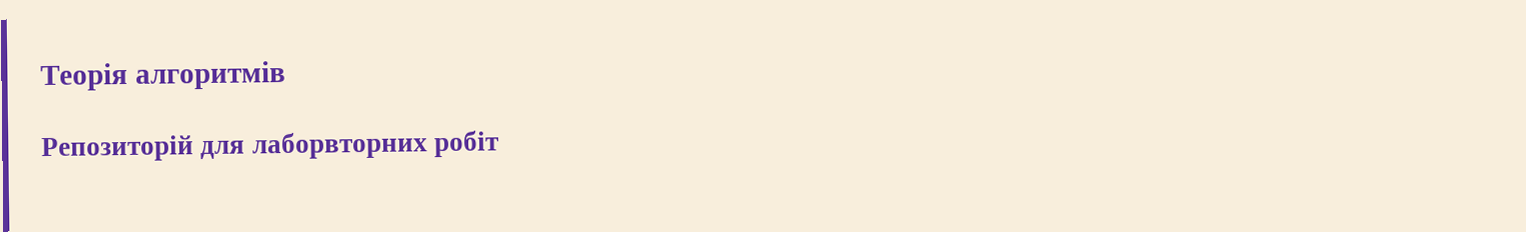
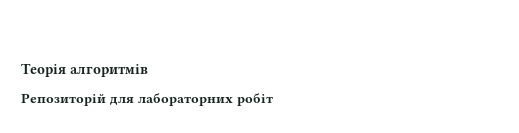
[251,131,428,160] лаборвторних -> [138,93,233,106] лабораторних

